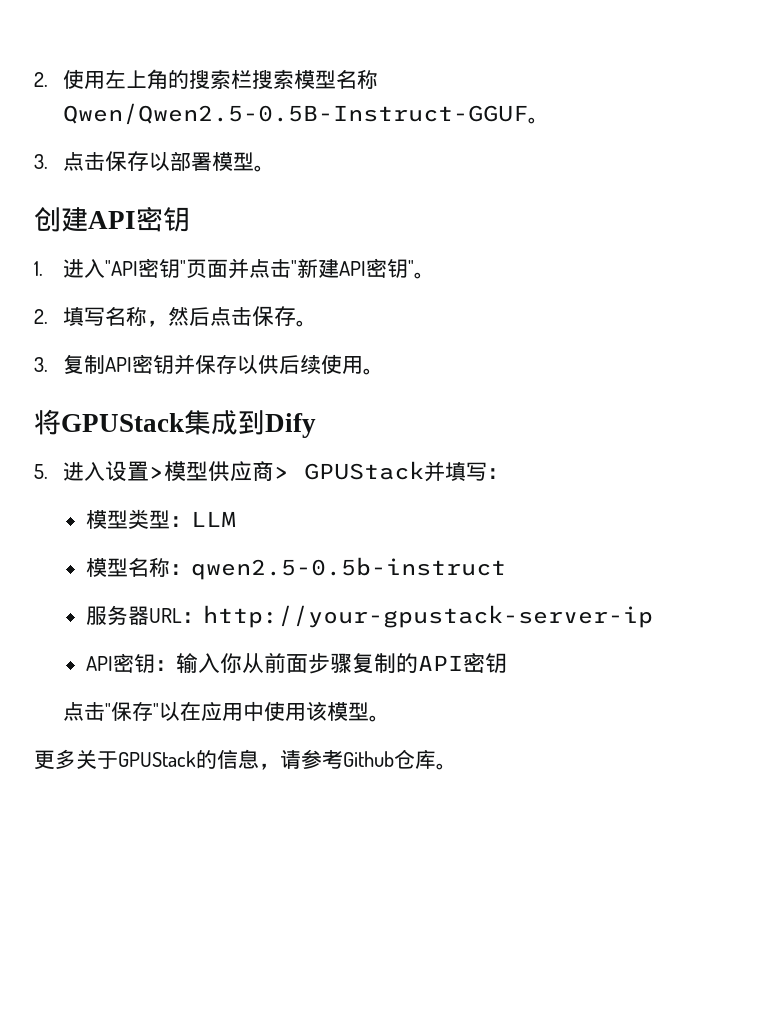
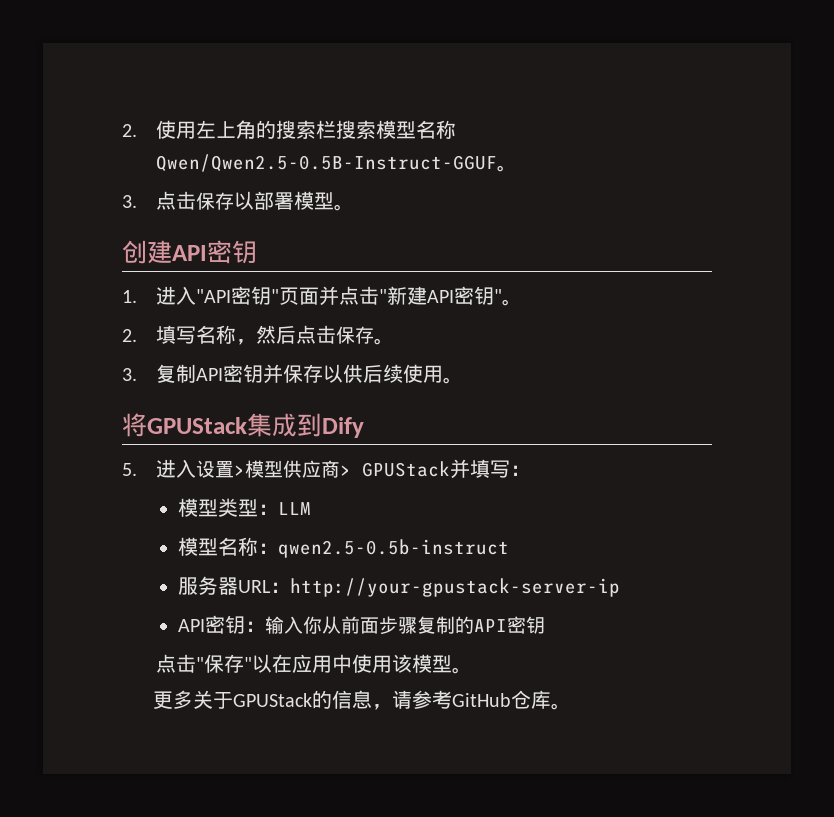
[343,751,394,767] Github -> [451,693,511,707] GitHub

